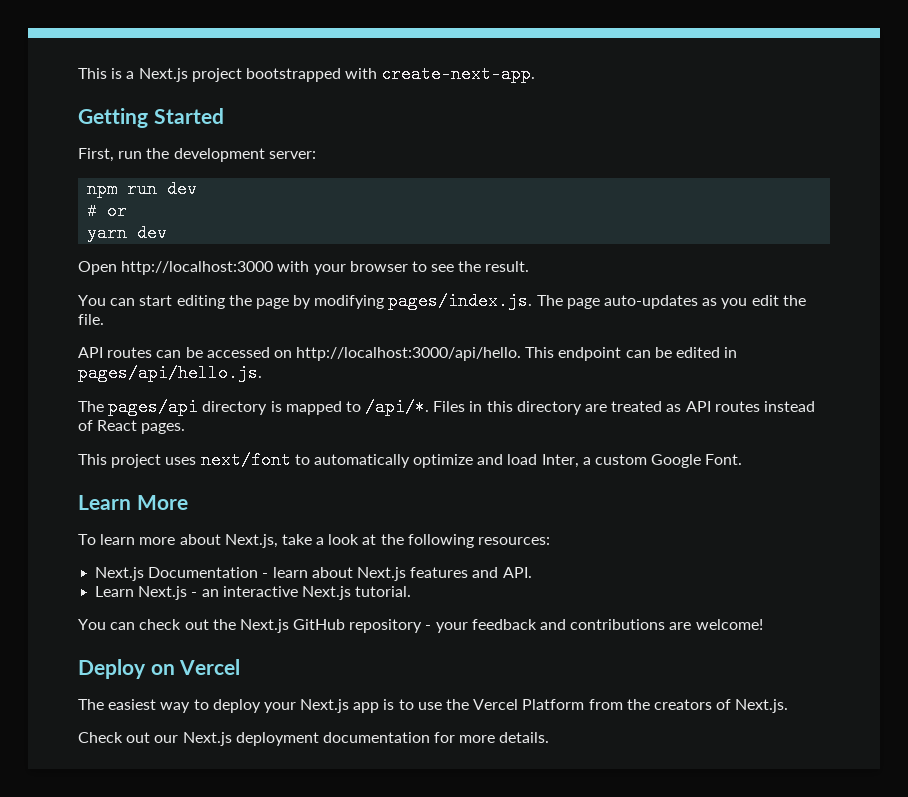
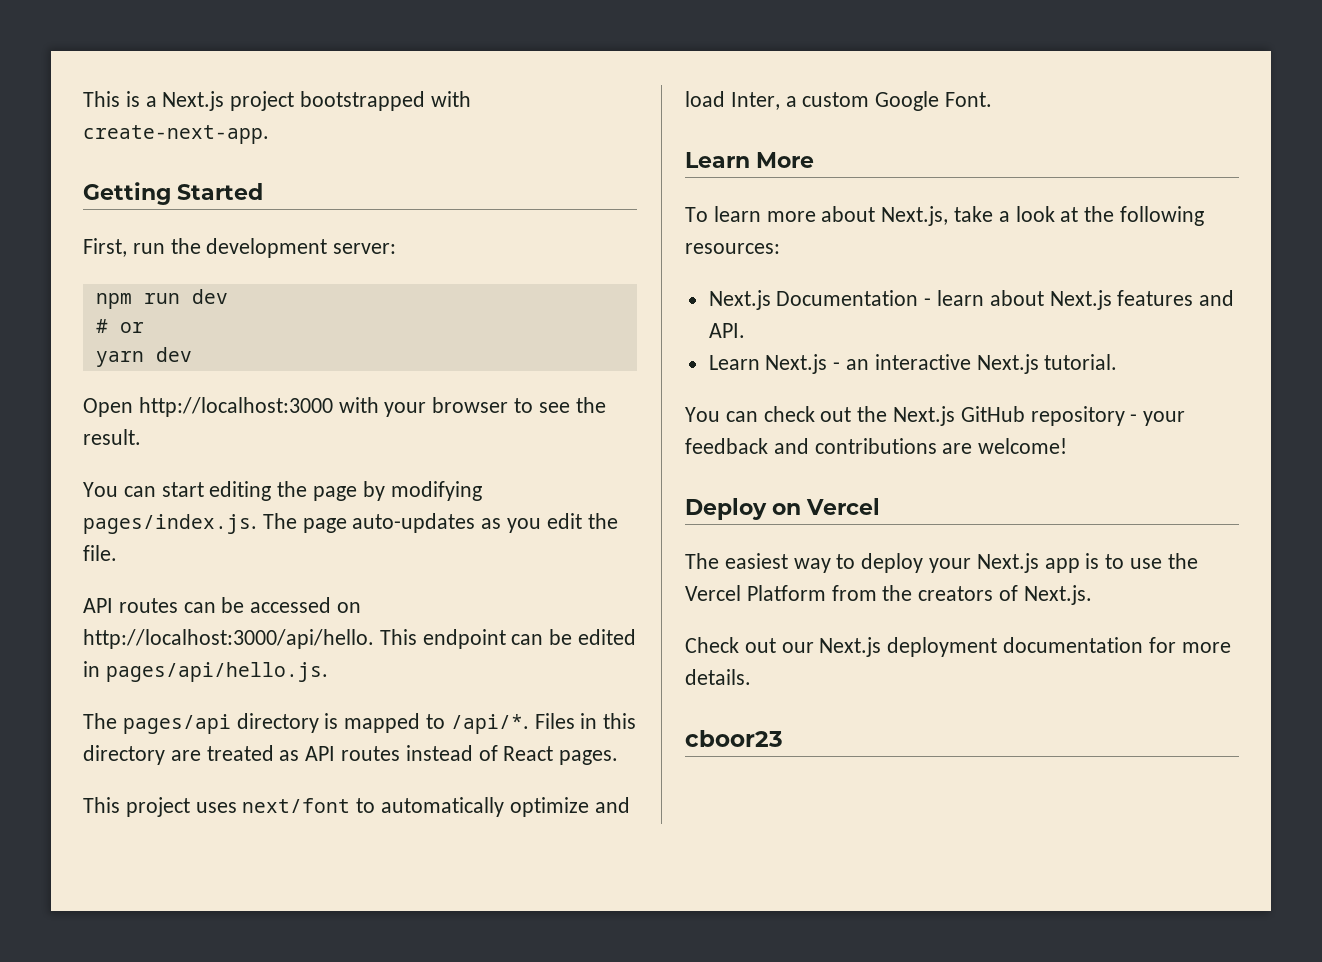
(550, 737) none -> [685,730,783,747] // cboor23

